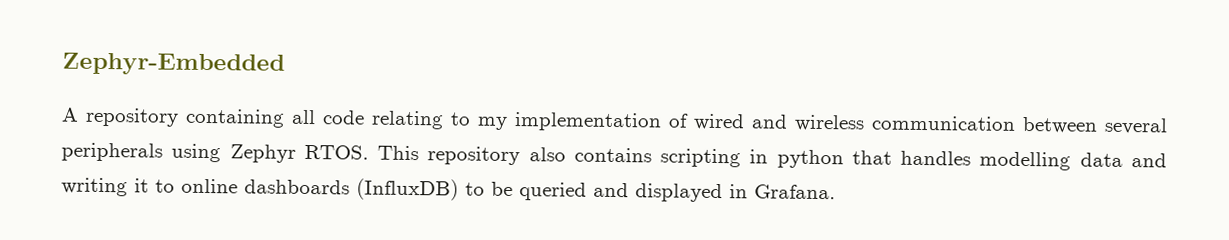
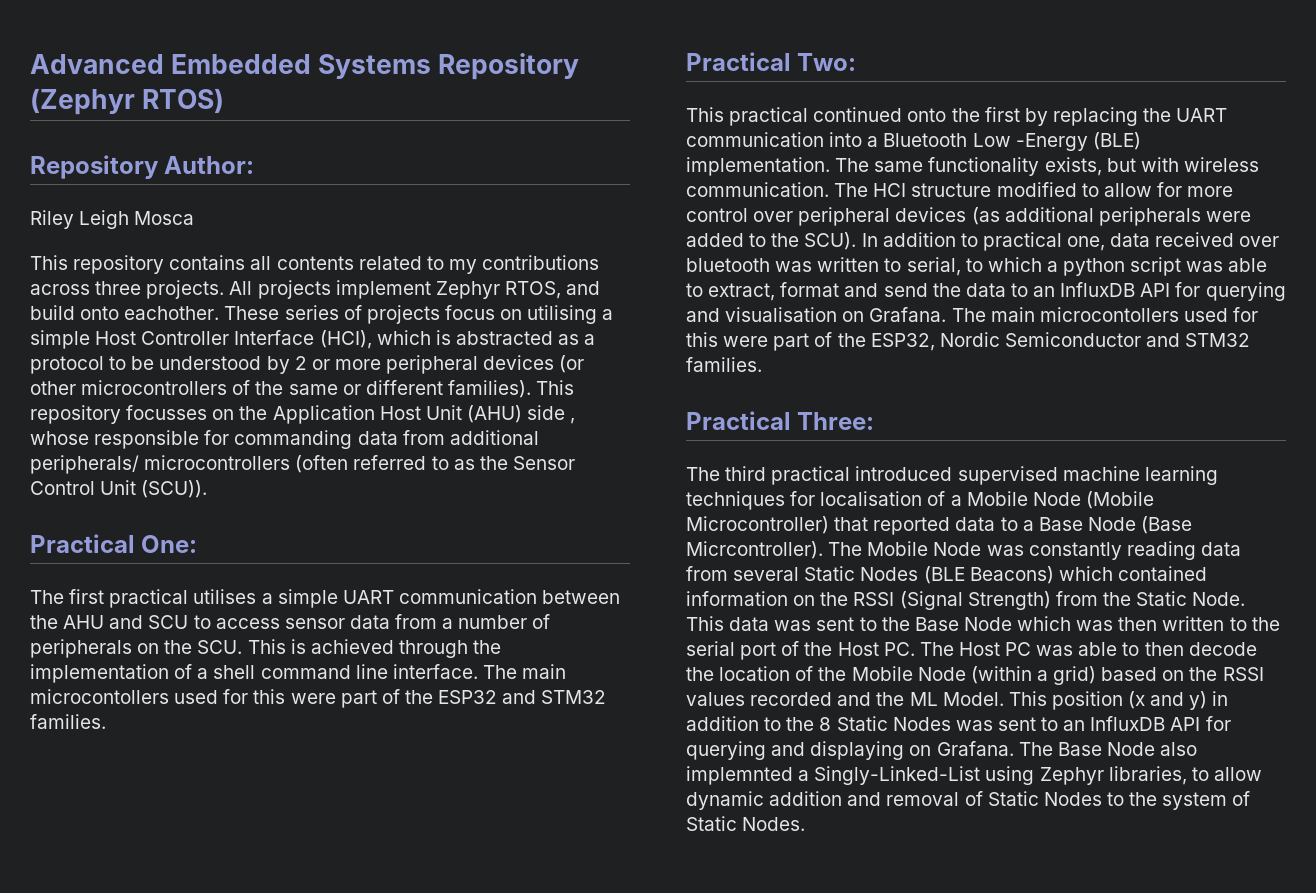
[62,52,285,76] [61,107,1168,135] [61,142,1167,171] [61,177,836,203] Zephyr-Embedded // A repository containing all code relating to my implementation of wired and wireless communication between several peripherals using Zephyr RTOS. This repository also contains scripting in python that handles modelling data and writing it to online dashboards (InfluxDB) to be queried and displayed in Grafana. -> [30,53,580,80] [30,88,225,115] [30,155,255,179] [30,210,195,229] [30,255,600,274] [30,280,601,299] [30,305,614,324] [30,330,596,349] [30,355,585,374] [30,380,575,398] [30,405,576,424] [30,430,539,449] [30,455,575,474] [30,480,208,498] [30,534,198,553] [30,589,621,608] [30,614,551,629] [30,639,502,658] [30,664,567,683] [30,689,607,708] [30,714,106,729] [686,52,857,71] [686,107,1228,126] [686,132,1141,151] [686,157,1259,176] [686,182,1234,197] [686,207,1251,226] [686,232,1280,251] [686,257,1268,276] [686,282,1286,301] [686,307,1259,322] [686,332,1251,351] [686,357,762,372] [686,411,875,430] [686,466,1218,485] [686,491,1154,510] [686,516,1193,535] [686,541,1241,560] [686,566,1207,584] [686,591,1246,610] [686,616,1280,631] [686,641,1257,660] [686,666,1264,685] [686,691,1229,710] [686,716,1231,731] [686,741,1198,760] [686,766,1262,785] [686,791,1251,810] [686,816,806,831] Advanced Embedded Systems Repository (Zephyr RTOS) // Repository Author: // Riley Leigh Mosca // This repository contains all contents related to my contributions across three projects. All projects implement Zephyr RTOS, and build onto eachother. These series of projects focus on utilising a simple Host Controller Interface (HCI), which is abstracted as a protocol to be understood by 2 or more peripheral devices (or other microcontrollers of the same or different families). This repository focusses on the Application Host Unit (AHU) side , whose responsible for commanding data from additional peripherals/ microcontrollers (often referred to as the Sensor Control Unit (SCU)). // Practical One: // The first practical utilises a simple UART communication between the AHU and SCU to access sensor data from a number of peripherals on the SCU. This is achieved through the implementation of a shell command line interface. The main microcontollers used for this were part of the ESP32 and STM32 families. // Practical Two: // This practical continued onto the first by replacing the UART communication into a Bluetooth Low -Energy (BLE) implementation. The same functionality exists, but with wireless communication. The HCI structure modified to allow for more control over peripheral devices (as additional peripherals were added to the SCU). In addition to practical one, data received over bluetooth was written to serial, to which a python script was able to extract, format and send the data to an InfluxDB API for querying and visualisation on Grafana. The main microcontollers used for this were part of the ESP32, Nordic Semiconductor and STM32 families. // Practical Three: // The third practical introduced supervised machine learning techniques for localisation of a Mobile Node (Mobile Microcontroller) that reported data to a Base Node (Base Micrcontroller). The Mobile Node was constantly reading data from several Static Nodes (BLE Beacons) which contained information on the RSSI (Signal Strength) from the Static Node. This data was sent to the Base Node which was then written to the serial port of the Host PC. The Host PC was able to then decode the location of the Mobile Node (within a grid) based on the RSSI values recorded and the ML Model. This position (x and y) in addition to the 8 Static Nodes was sent to an InfluxDB API for querying and displaying on Grafana. The Base Node also implemnted a Singly-Linked-List using Zephyr libraries, to allow dynamic addition and removal of Static Nodes to the system of Static Nodes.

